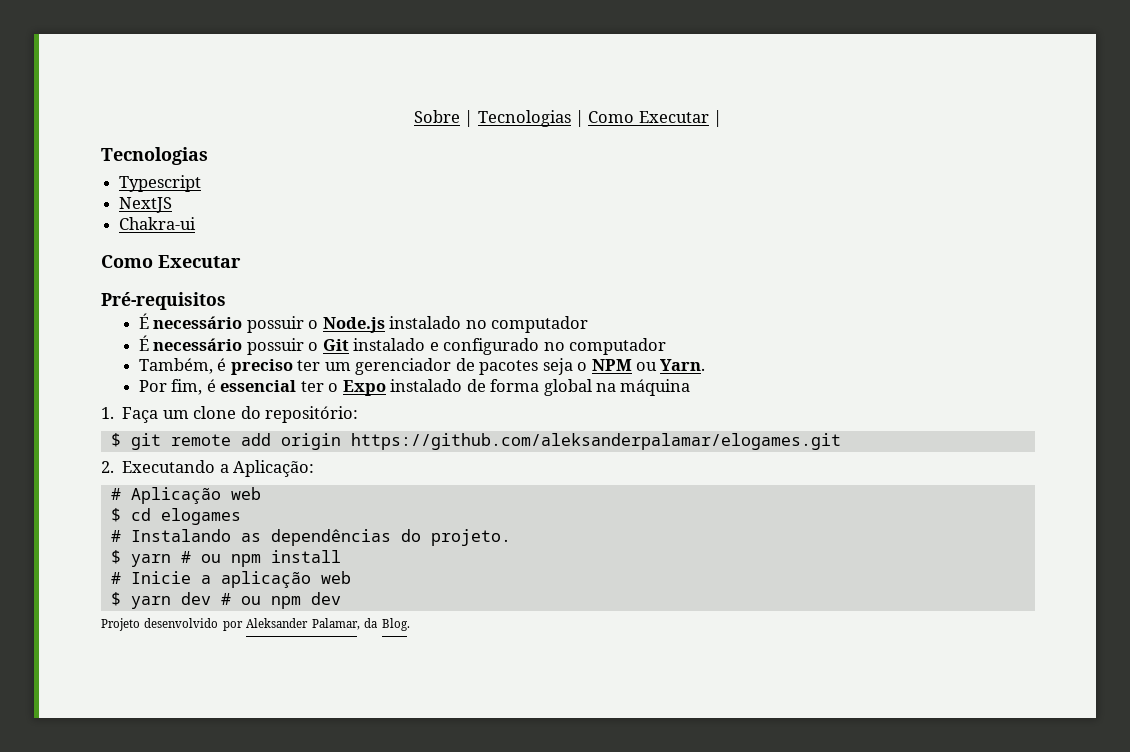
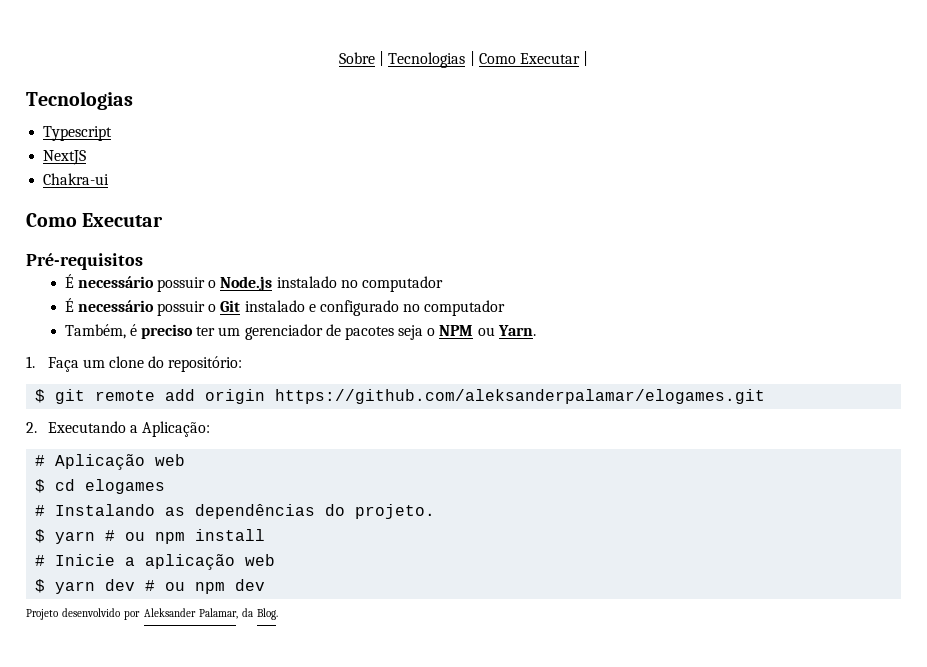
[139,379,691,396] // Por fim, é essencial ter o Expo instalado de forma global na máquina -> (536, 330) none

